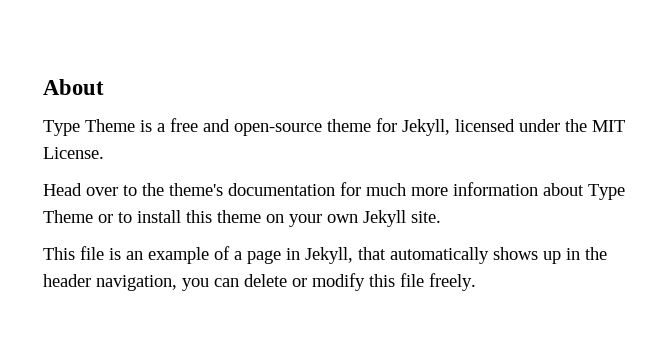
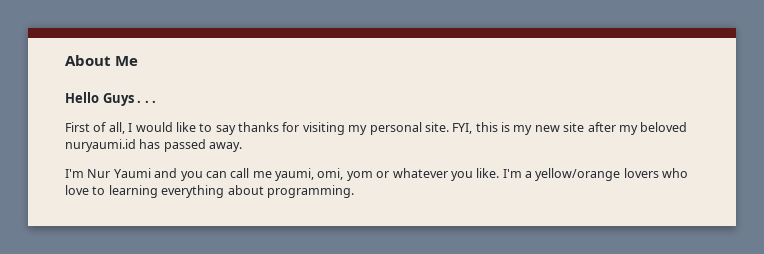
[43,118,625,136] [43,147,104,159] [43,182,625,200] [43,210,441,227] [43,246,607,264] [43,273,476,291] // Type Theme is a free and open-source theme for Jekyll, licensed under the MIT License. // Head over to the theme's documentation for much more information about Type Theme or to install this theme on your own Jekyll site. // This file is an example of a page in Jekyll, that automatically shows up in the header navigation, you can delete or modify this file freely. -> [115,56,139,66] [65,92,157,106] [65,122,688,135] [65,139,243,152] [65,168,689,181] [65,185,354,198] Me // Hello Guys . . . // First of all, I would like to say thanks for visiting my personal site. FYI, this is my new site after my beloved nuryaumi.id has passed away. // I'm Nur Yaumi and you can call me yaumi, omi, yom or whatever you like. I'm a yellow/orange lovers who love to learning everything about programming.

